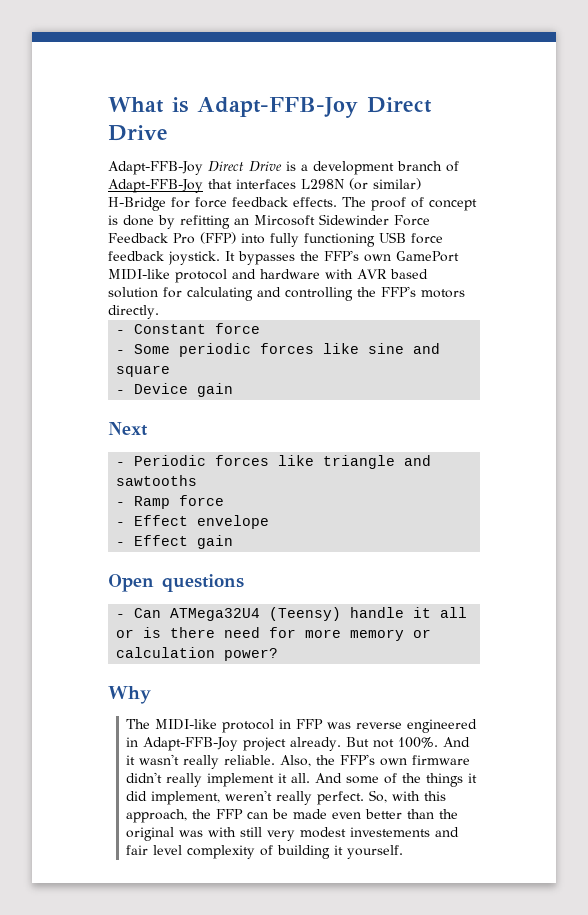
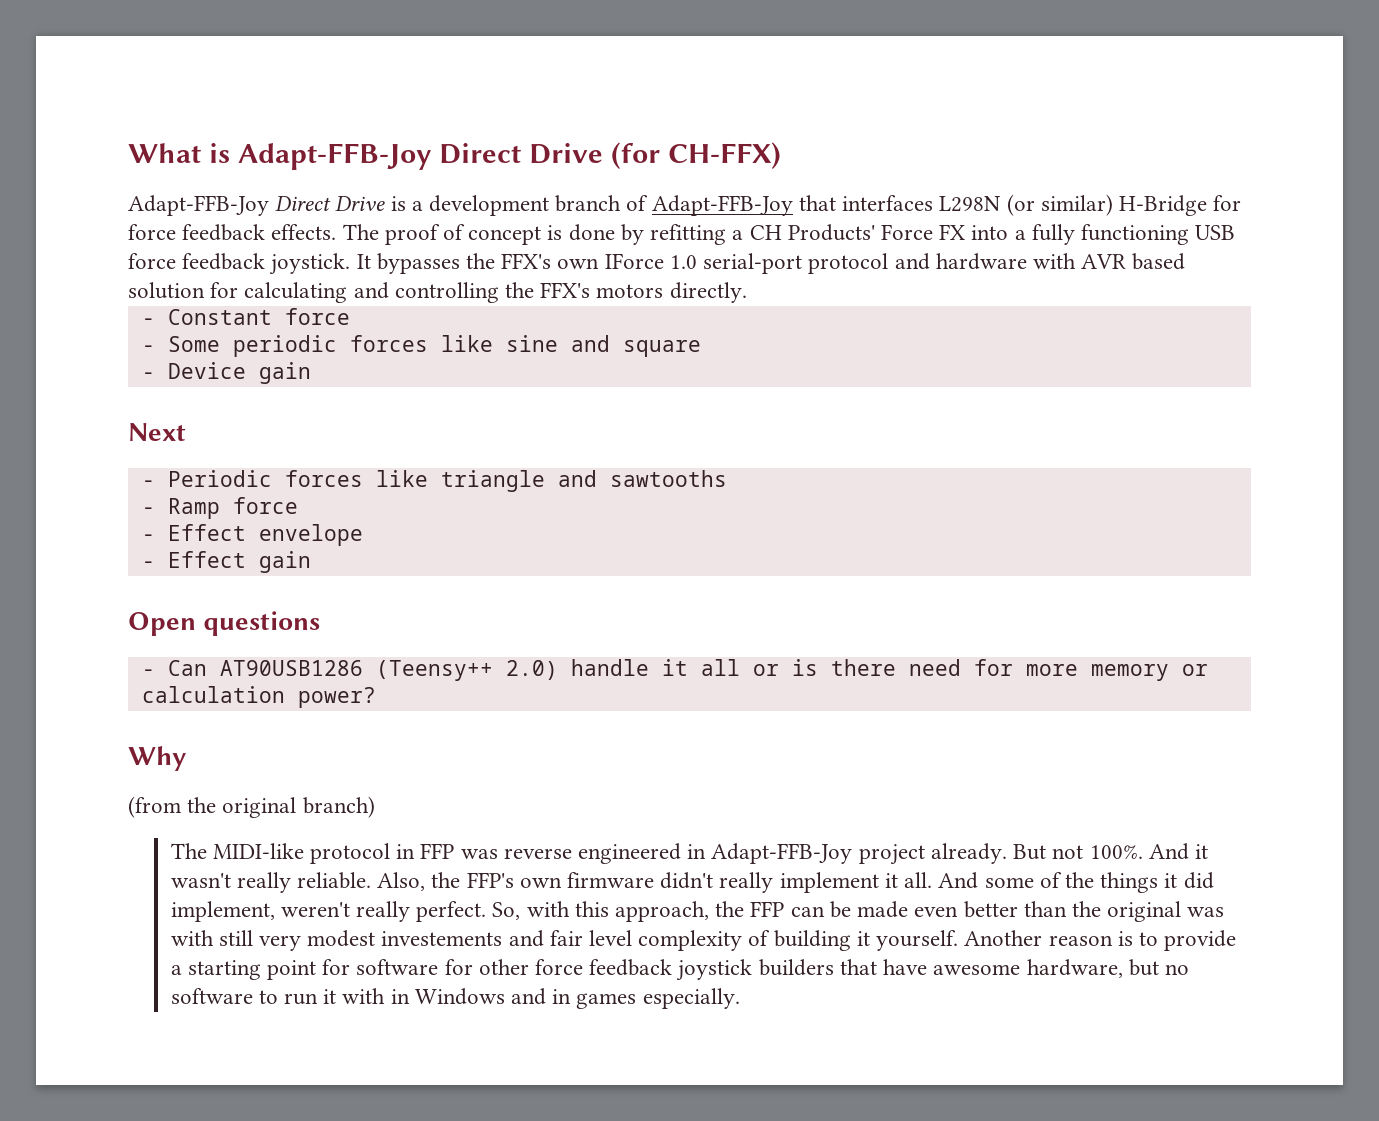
(168, 133) none -> [611,142,781,169] (for CH-FFX)
[234,214,430,226] [108,232,265,244] an Mircosoft Sidewinder Force Feedback Pro (FFP) into -> [732,224,1026,241] a CH Products' Force FX into a
[324,250,459,262] [108,269,170,280] FFP's own GamePort MIDI-like -> [501,253,803,274] FFX's own IForce 1.0 serial-port
[381,286,416,297] FFP's -> [540,282,591,298] FFX's
[170,607,342,621] ATMega32U4 (Teensy) -> [219,660,558,681] AT90USB1286 (Teensy++ 2.0)
(151, 695) none -> [128,796,375,818] // (from the original branch)
(404, 852) none -> [964,930,1237,951] [170,959,1189,981] [170,988,740,1009] Another reason is to provide a starting point for software for other force feedback joystick builders that have awesome hardware, but no software to run it with in Windows and in games especially.

